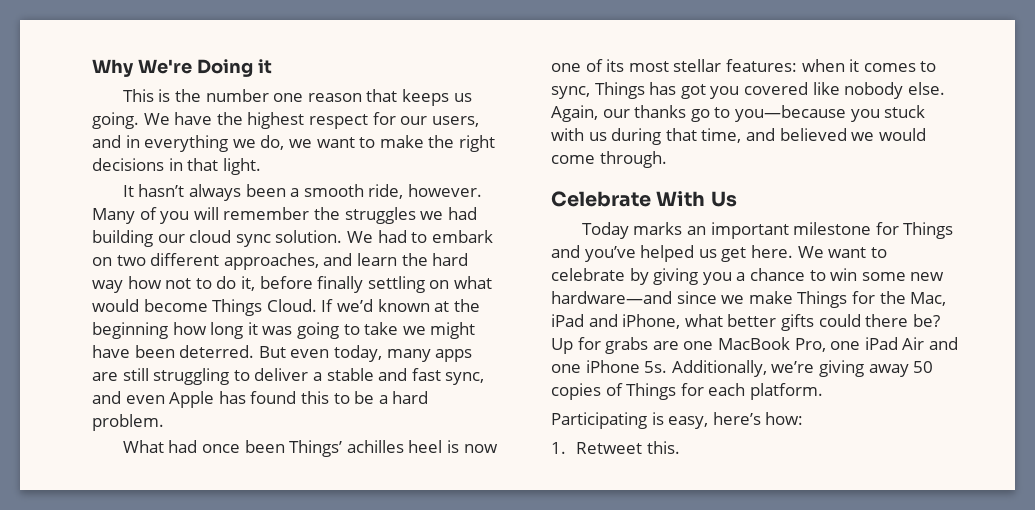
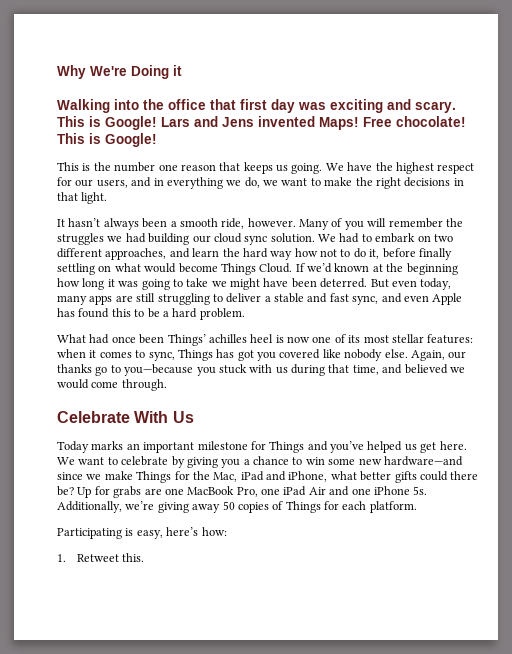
(272, 66) none -> [57,99,456,113] [57,116,466,130] [57,133,157,147] // Walking into the office that first day was exciting and scary. This is Google! Lars and Jens invented Maps! Free chocolate! This is Google!

